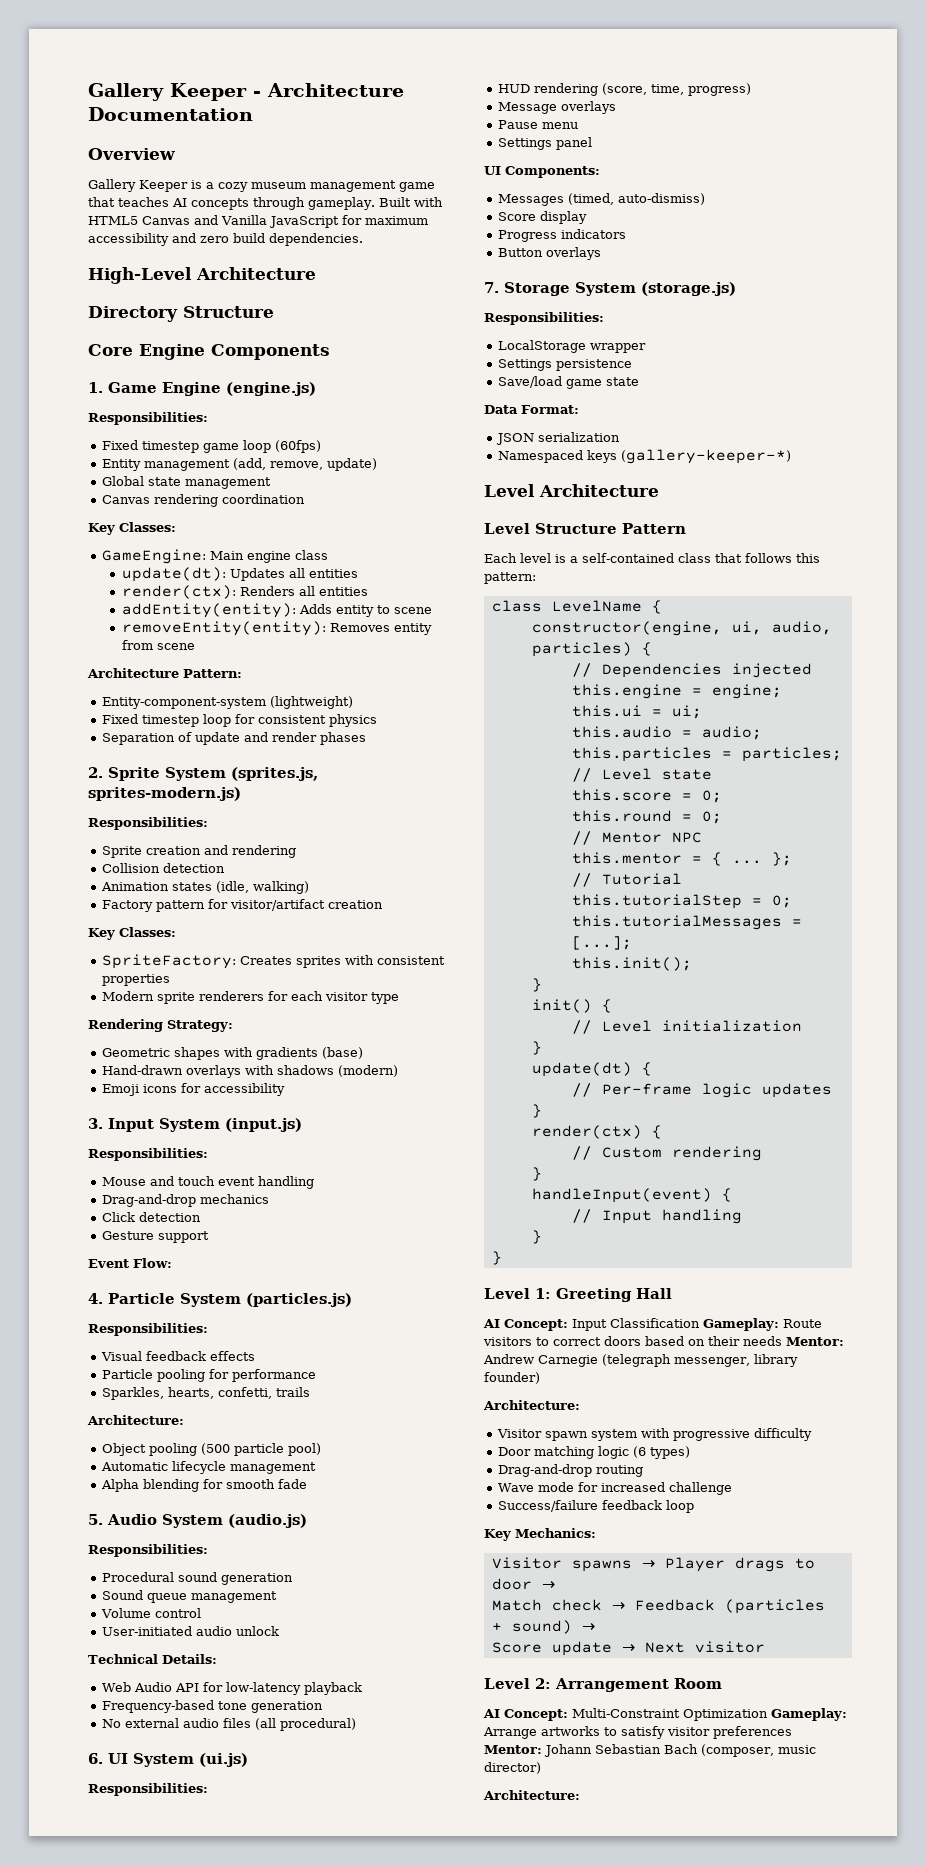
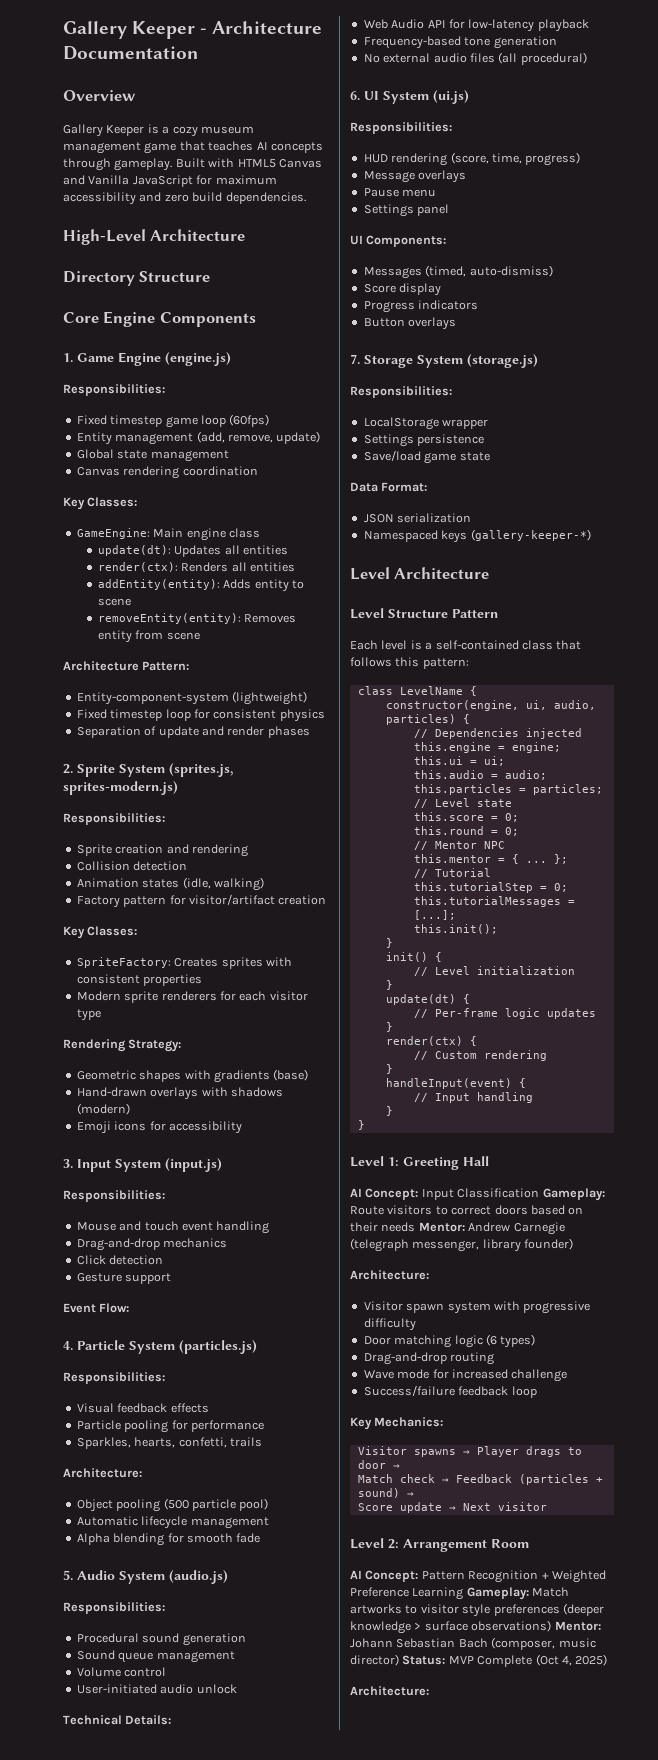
[572,1708,847,1721] [483,1726,792,1739] Multi-Constraint Optimization Gameplay: Arrange artworks to satisfy visitor preferences -> [421,1570,606,1583] [350,1587,570,1600] [350,1603,604,1617] [350,1620,552,1634] Pattern Recognition + Weighted Preference Learning Gameplay: Match artworks to visitor style preferences (deeper knowledge > surface observations)
(541, 1768) none -> [402,1654,608,1667] Status: MVP Complete (Oct 4, 2025)

